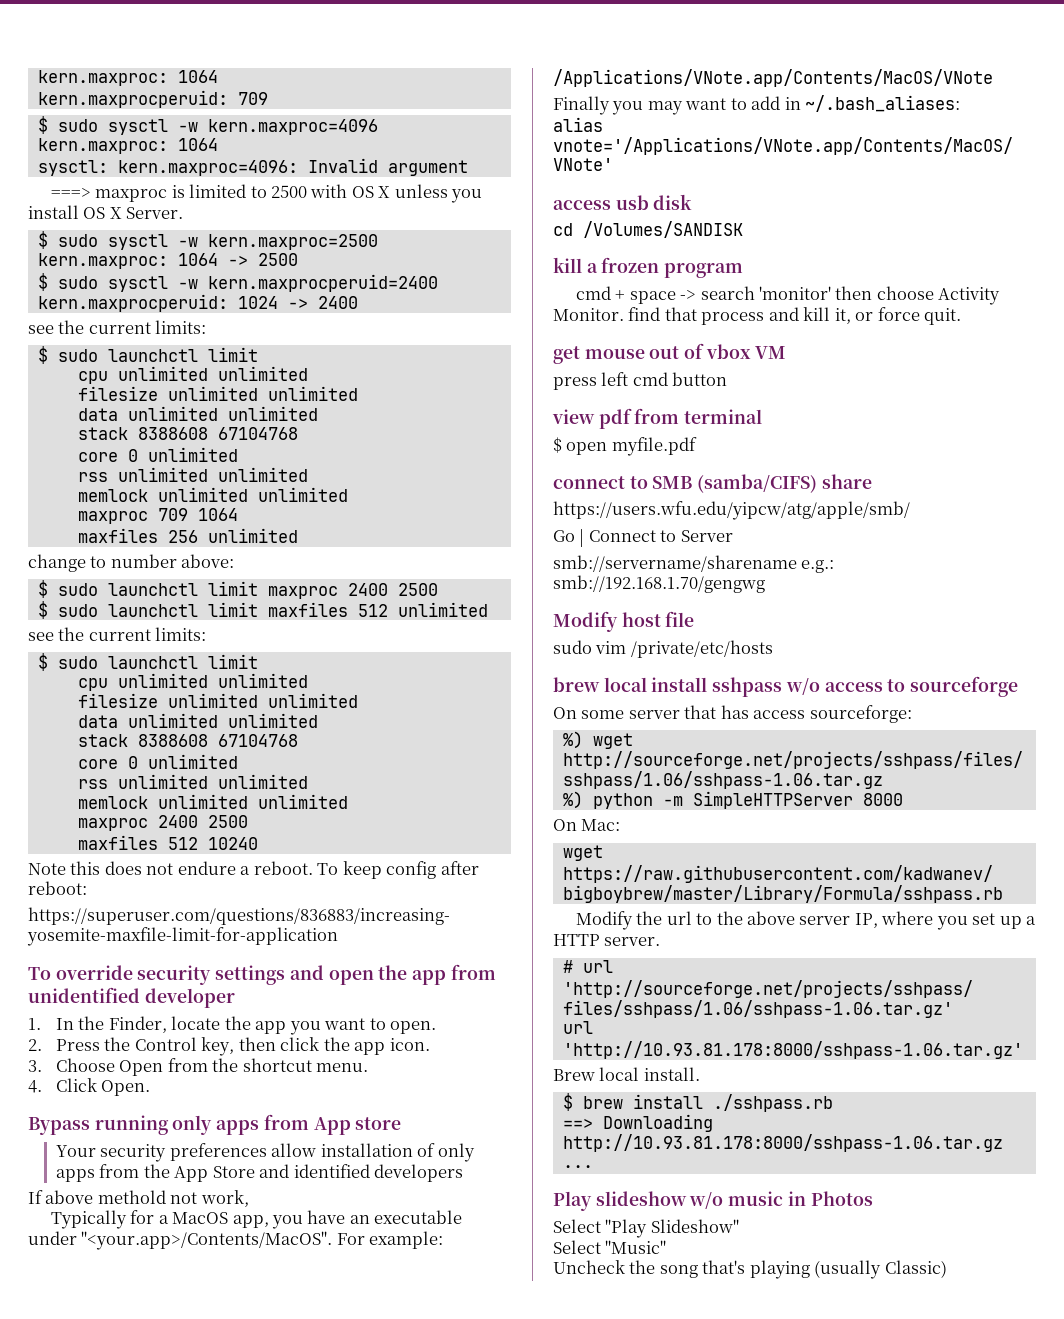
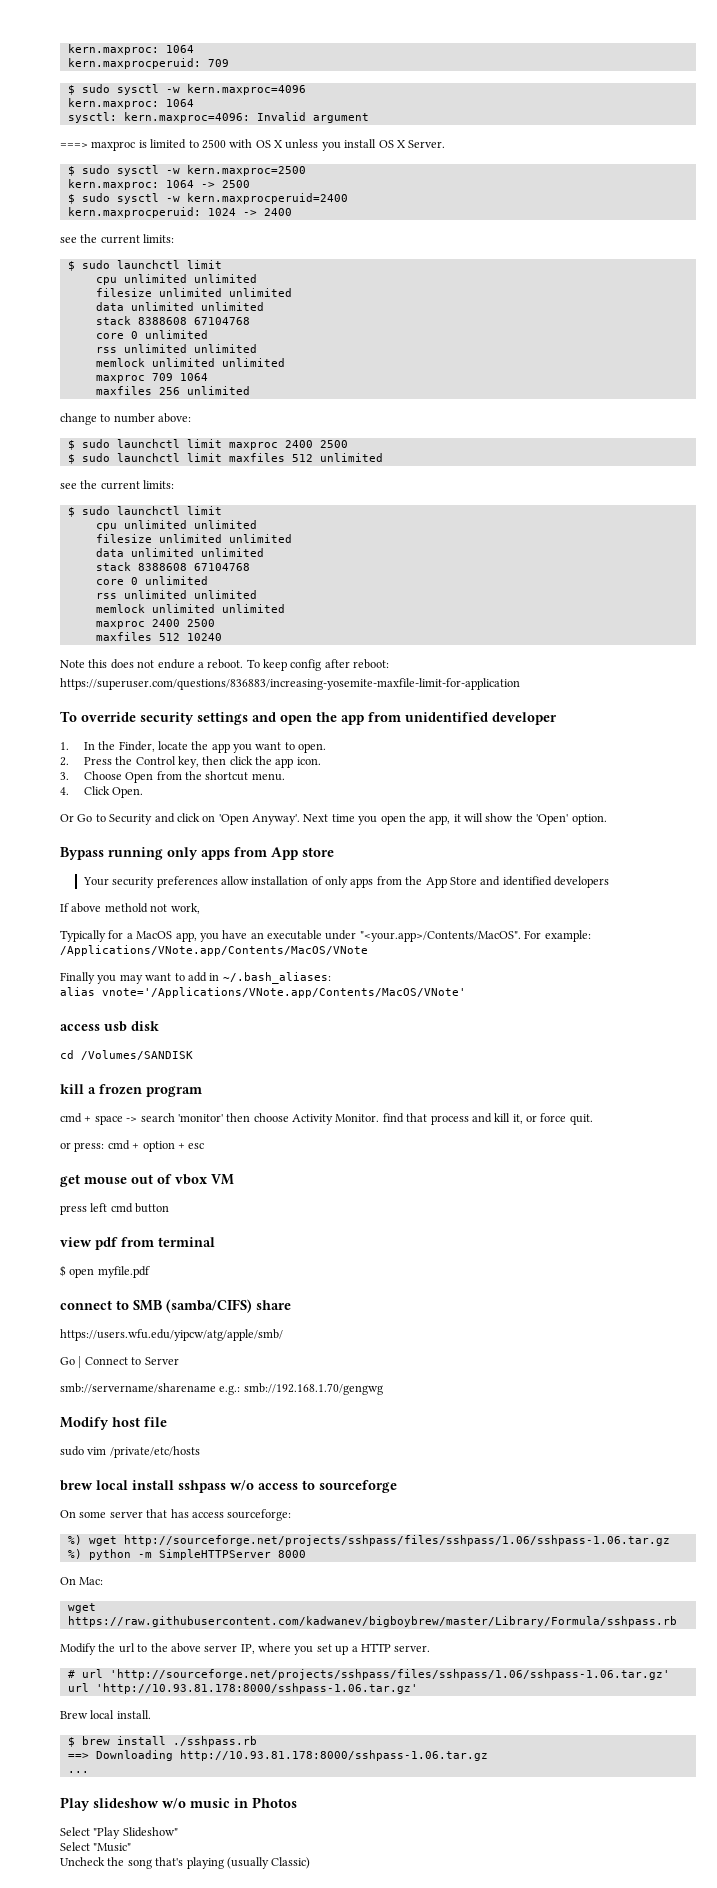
(151, 1088) none -> [60,813,607,825] // Or Go to Security and click on 'Open Anyway'. Next time you open the app, it will show the 'Open' option.
(962, 316) none -> [60,1140,205,1152] // or press: cmd + option + esc

